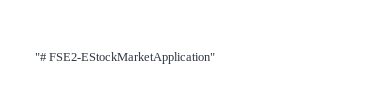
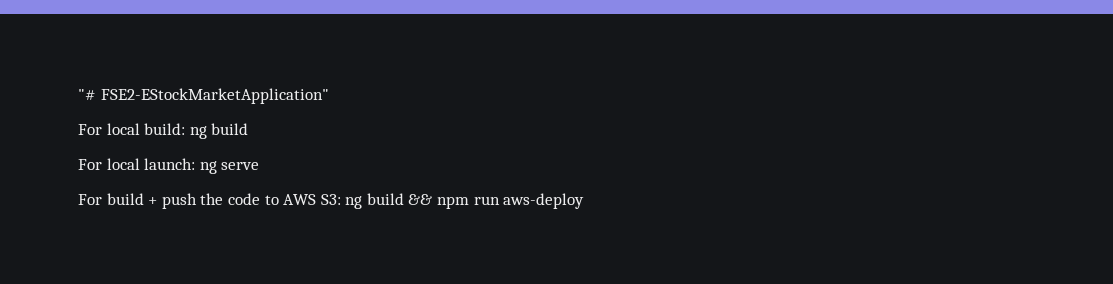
(216, 58) none -> [78,123,249,139] [78,158,260,174] [78,193,585,209] // For local build: ng build // For local launch: ng serve // For build + push the code to AWS S3: ng build && npm run aws-deploy

